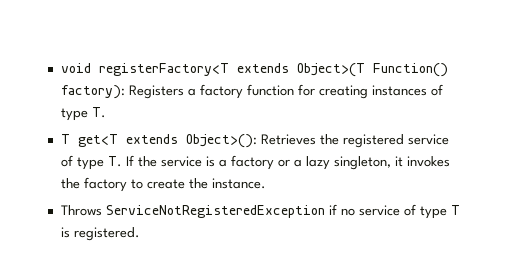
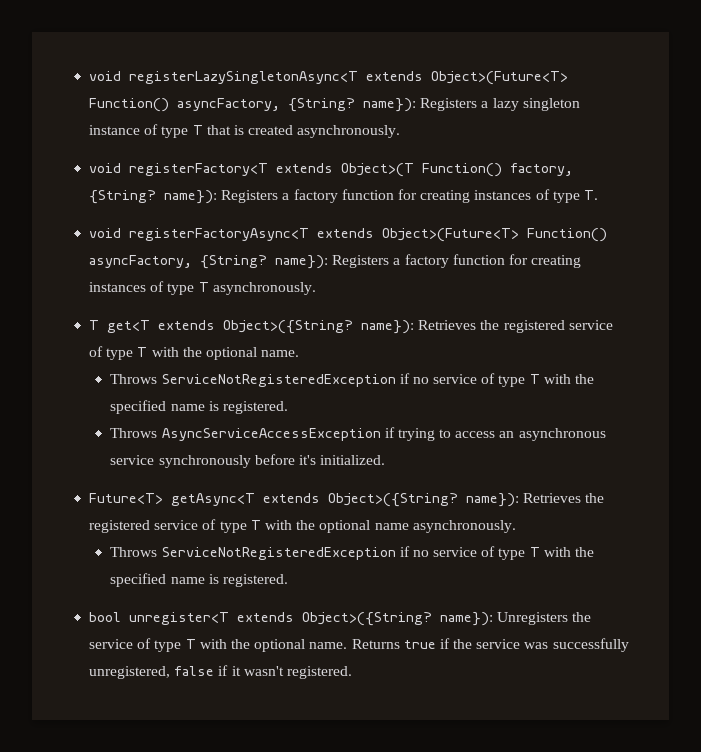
[60,63,91,73] void -> [89,71,569,85] [89,98,580,112] [89,124,401,138] [89,163,122,173] void registerLazySingletonAsync<T extends Object>(Future<T> Function() asyncFactory, {String? name}): Registers a lazy singleton instance of type T that is created asynchronously. // void
[60,85,125,99] factory): -> [510,163,574,176] [89,190,218,204] factory, {String? name}):
(106, 112) none -> [89,228,608,242] [89,254,582,269] [89,281,316,295] // void registerFactoryAsync<T extends Object>(Future<T> Function() asyncFactory, {String? name}): Registers a factory function for creating instances of type T asynchronously.
[185,134,449,148] [60,155,450,170] [60,177,266,192] [60,204,460,219] [60,227,70,238] Object>(): Retrieves the registered service of type T. If the service is a factory or a lazy singleton, it invokes the factory to create the instance. // Throws ServiceNotRegisteredException if no service of type T is -> [223,320,613,334] [89,346,300,360] [110,373,595,387] [110,400,288,414] [110,427,606,441] [110,454,386,468] [89,493,605,507] [89,519,516,533] [110,546,595,560] [110,573,288,587] [89,612,592,626] [89,638,629,652] [89,665,284,679] Object>({String? name}): Retrieves the registered service of type T with the optional name. // Throws ServiceNotRegisteredException if no service of type T with the specified name is registered. // Throws AsyncServiceAccessException if trying to access an asynchronous service synchronously before it's initialized. // Future<T> getAsync<T extends Object>({String? name}): Retrieves the registered service of type T with the optional name asynchronously. // Throws ServiceNotRegisteredException if no service of type T with the specified name is registered. // bool unregister<T extends Object>({String? name}): Unregisters the service of type T with the optional name. Returns true if the service was successfully unregistered, false if it wasn't

